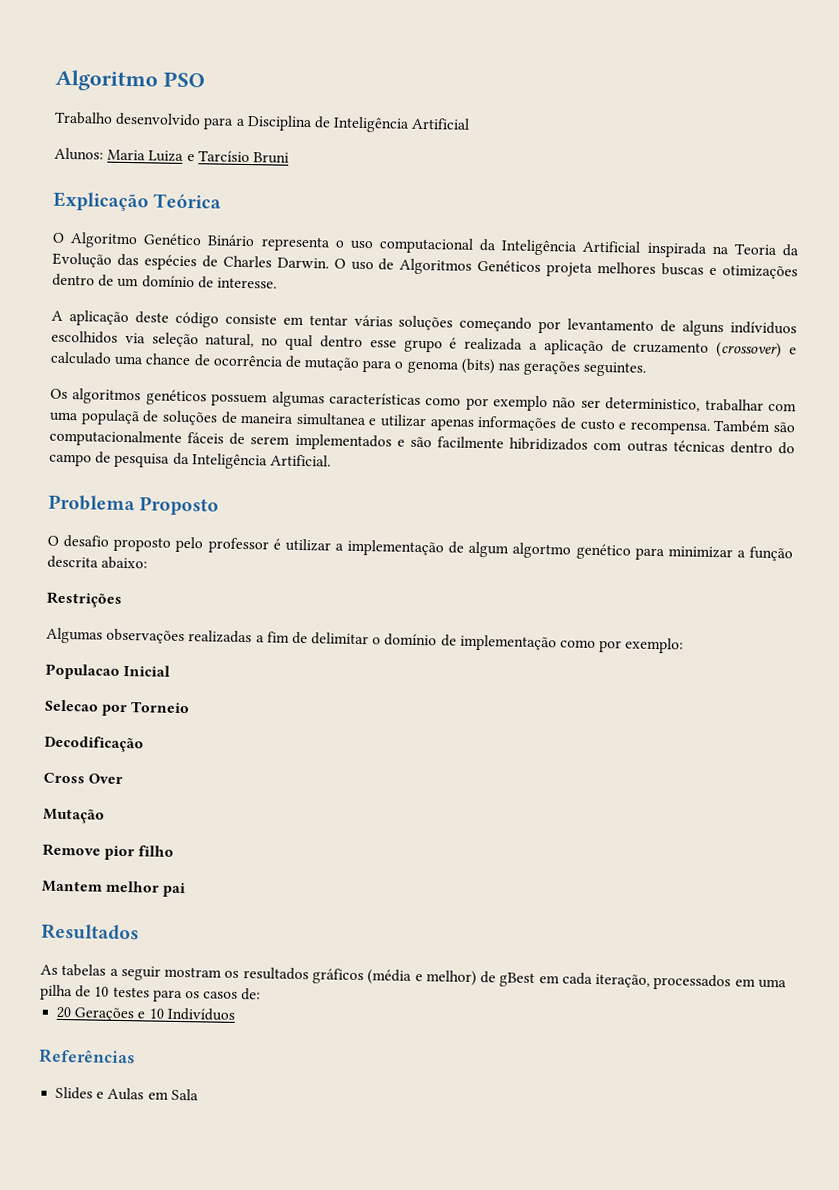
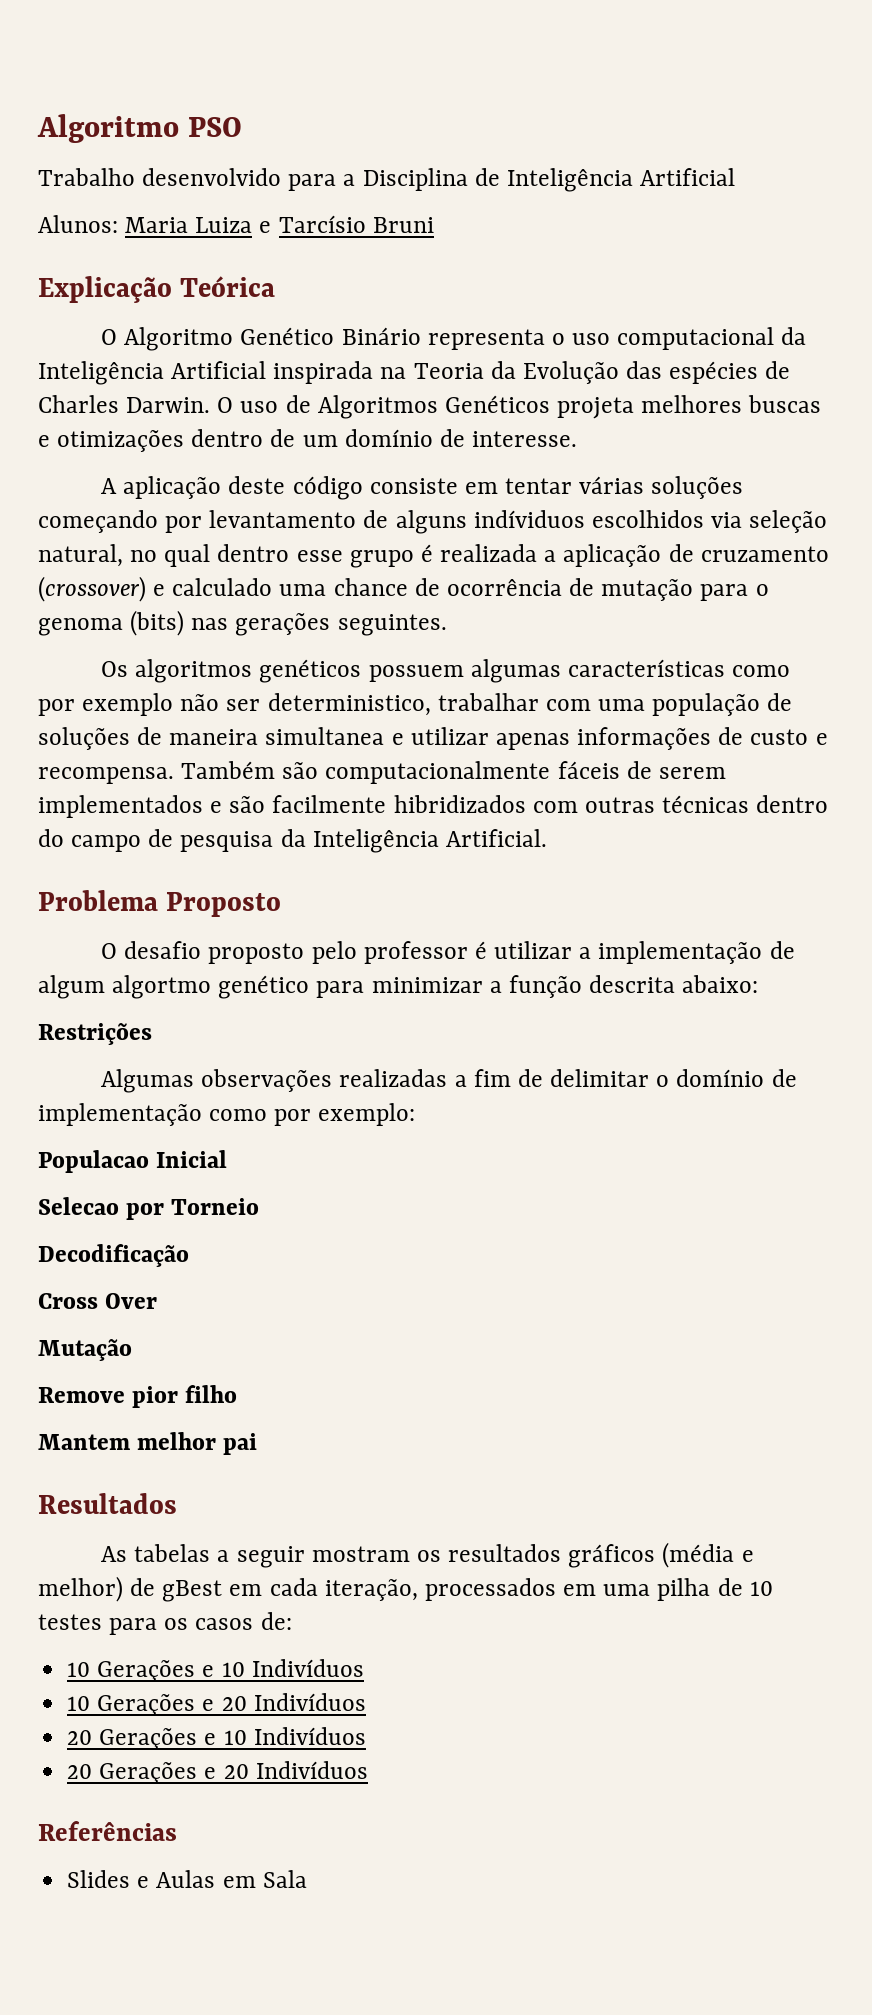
[80,409,141,426] populaçã -> [652,693,761,716] população
(262, 994) none -> [67,1659,364,1682] [67,1693,366,1716] // 10 Gerações e 10 Indivíduos // 10 Gerações e 20 Indivíduos
(235, 1014) none -> [67,1761,368,1784] // 20 Gerações e 20 Indivíduos

